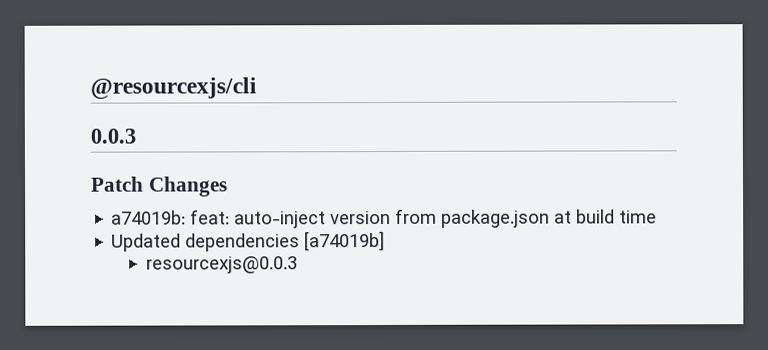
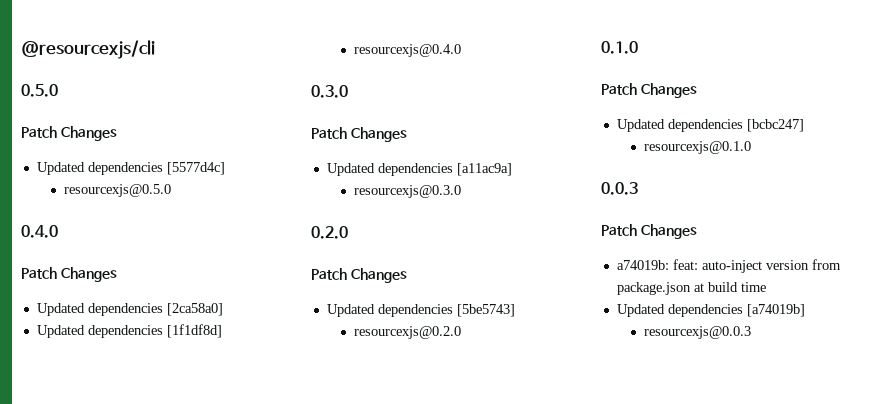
(257, 88) none -> [21,84,58,97] [21,126,117,141] [36,162,225,175] [64,184,172,197] [21,225,58,238] [21,267,117,282] [36,303,223,316] [36,324,222,338] [354,44,462,57] [311,85,348,98] [311,127,407,142] [326,163,512,176] [354,185,462,198] [311,226,348,239] [311,268,407,283] [326,304,515,317] [354,326,462,339] [601,41,638,54] [601,83,697,98] [616,119,804,132] [644,141,752,154] // 0.5.0 // Patch Changes // Updated dependencies [5577d4c] // resourcexjs@0.5.0 // 0.4.0 // Patch Changes // Updated dependencies [2ca58a0] // Updated dependencies [1f1df8d] // resourcexjs@0.4.0 // 0.3.0 // Patch Changes // Updated dependencies [a11ac9a] // resourcexjs@0.3.0 // 0.2.0 // Patch Changes // Updated dependencies [5be5743] // resourcexjs@0.2.0 // 0.1.0 // Patch Changes // Updated dependencies [bcbc247] // resourcexjs@0.1.0

